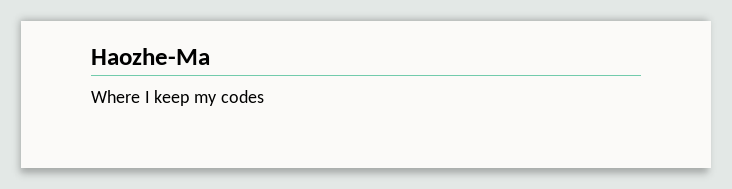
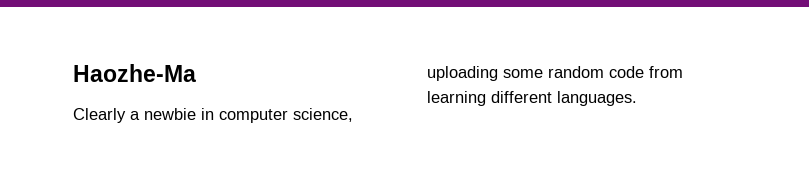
[91,90,264,106] Where I keep my codes -> [73,108,353,123] [427,66,683,81] [427,91,637,106] Clearly a newbie in computer science, uploading some random code from learning different languages.

